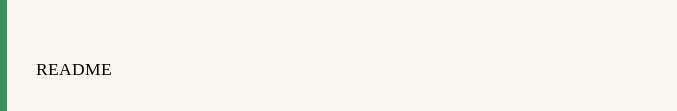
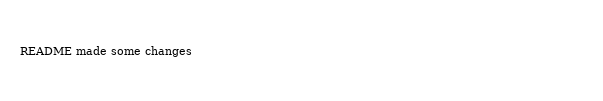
(112, 69) none -> [76,46,192,57] made some changes

